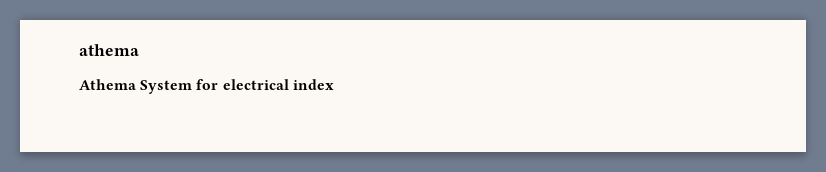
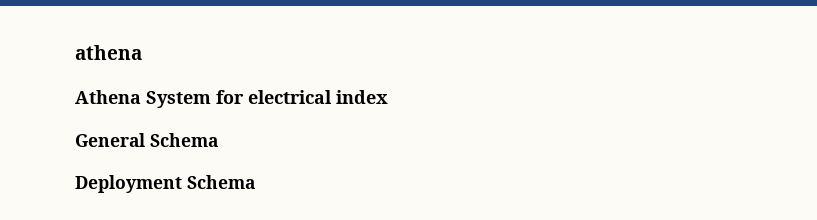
[79,44,139,56] [79,79,136,90] athema // Athema -> [75,45,142,60] [75,90,141,104] athena // Athena
(334, 84) none -> [75,133,218,147] [75,175,255,193] // General Schema // Deployment Schema

